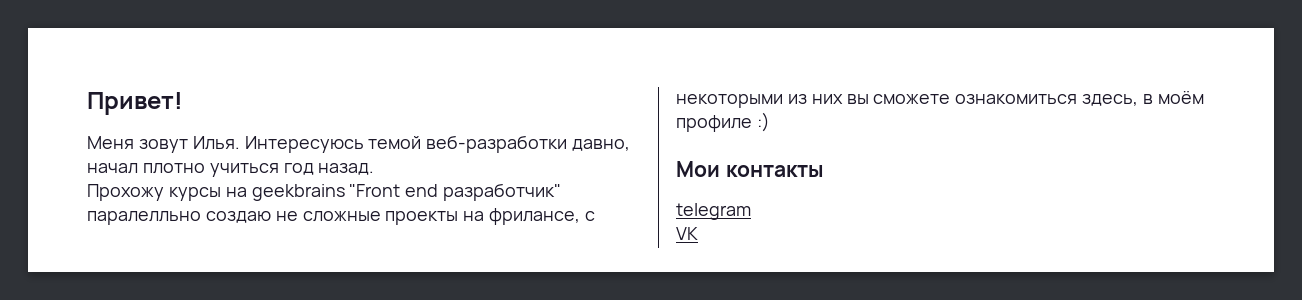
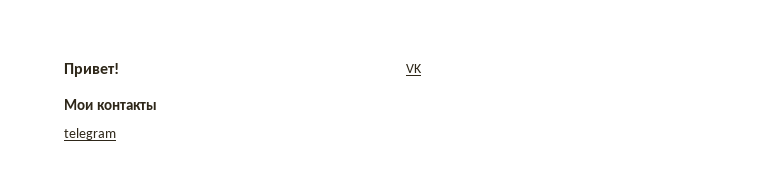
[87,135,631,153] [87,163,375,177] [87,183,562,201] [87,208,596,225] [676,91,1204,108] [676,112,770,132] // Меня зовут Илья. Интересуюсь темой веб-разработки давно, начал плотно учиться год назад. // Прохожу курсы на geekbrains "Front end разработчик" паралелльно создаю не сложные проекты на фрилансе, с некоторыми из них вы сможете ознакомиться здесь, в моём профиле :) -> (119, 70) none

